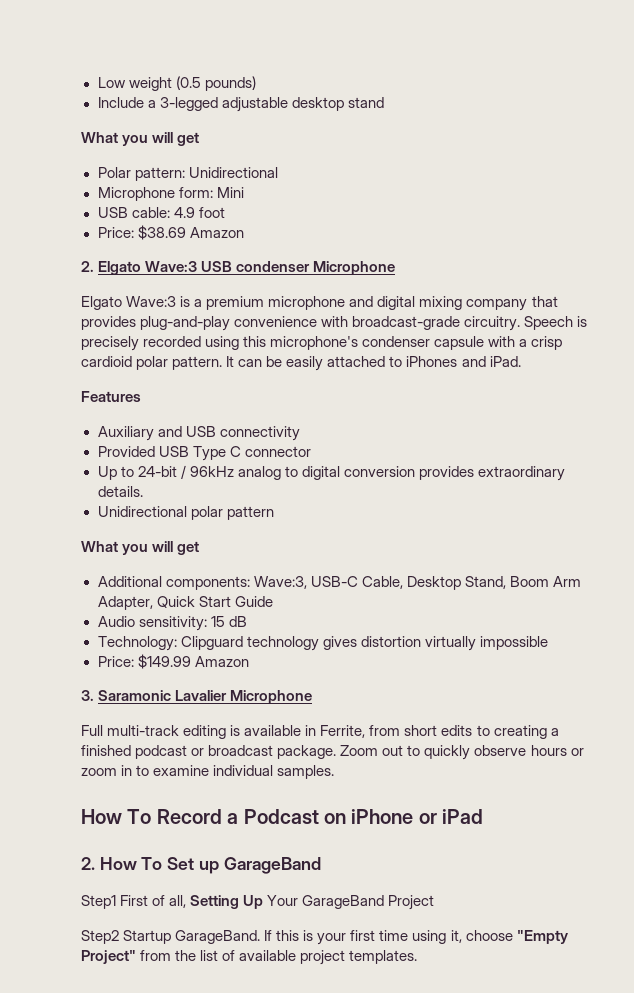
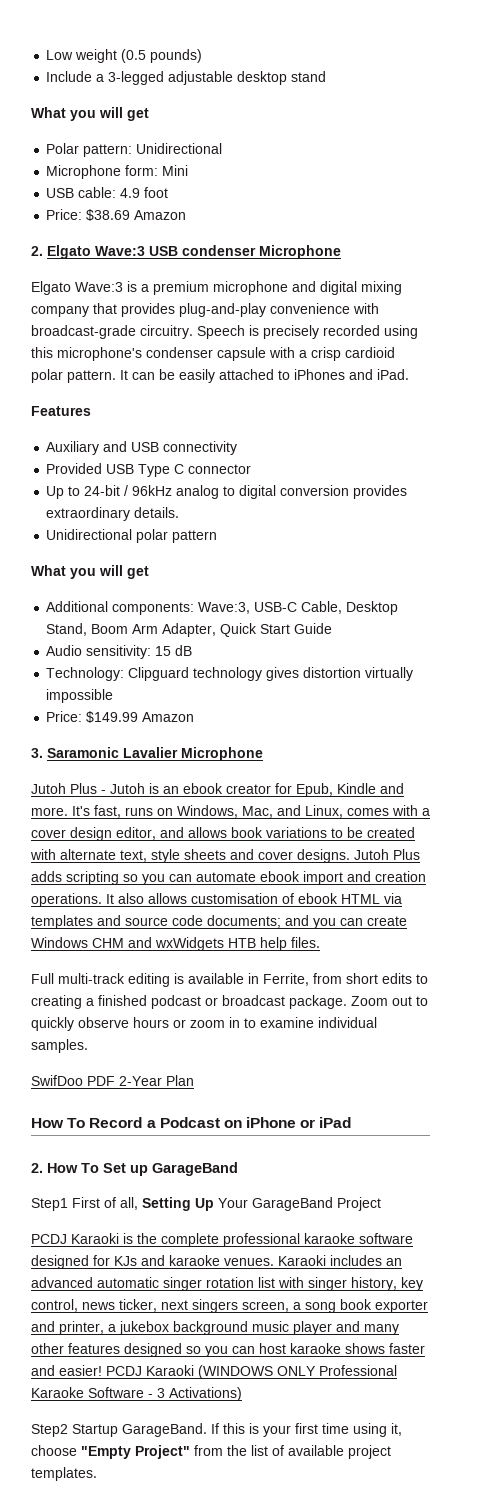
(313, 697) none -> [31,783,404,797] [31,805,430,818] [31,827,415,841] [30,849,420,863] [31,871,426,885] [31,893,402,907] [31,915,407,929] [31,937,320,951] // Jutoh Plus - Jutoh is an ebook creator for Epub, Kindle and more. It's fast, runs on Windows, Mac, and Linux, comes with a cover design editor, and allows book variations to be created with alternate text, style sheets and cover designs. Jutoh Plus adds scripting so you can automate ebook import and creation operations. It also allows customisation of ebook HTML via templates and source code documents; and you can create Windows CHM and wxWidgets HTB help files.
(335, 772) none -> [31,1075,194,1086] // SwifDoo PDF 2-Year Plan
(435, 902) none -> [31,1233,413,1247] [31,1255,402,1269] [31,1277,423,1291] [31,1299,428,1313] [31,1321,399,1335] [31,1343,425,1357] [31,1365,397,1379] [31,1387,242,1401] // PCDJ Karaoki is the complete professional karaoke software designed for KJs and karaoke venues. Karaoki includes an advanced automatic singer rotation list with singer history, key control, news ticker, next singers screen, a song book exporter and printer, a jukebox background music player and many other features designed so you can host karaoke shows faster and easier! PCDJ Karaoki (WINDOWS ONLY Professional Karaoke Software - 3 Activations)

